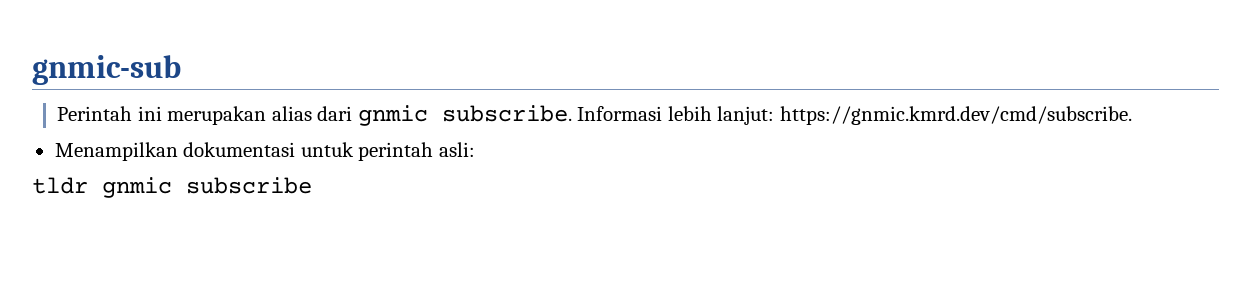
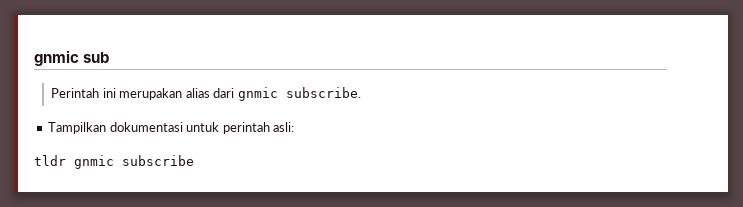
[32,55,181,85] gnmic-sub -> [34,50,110,66] gnmic sub
[577,106,1132,125] [54,142,178,161] Informasi lebih lanjut: https://gnmic.kmrd.dev/cmd/subscribe. // Menampilkan -> [48,122,107,134] // Tampilkan

